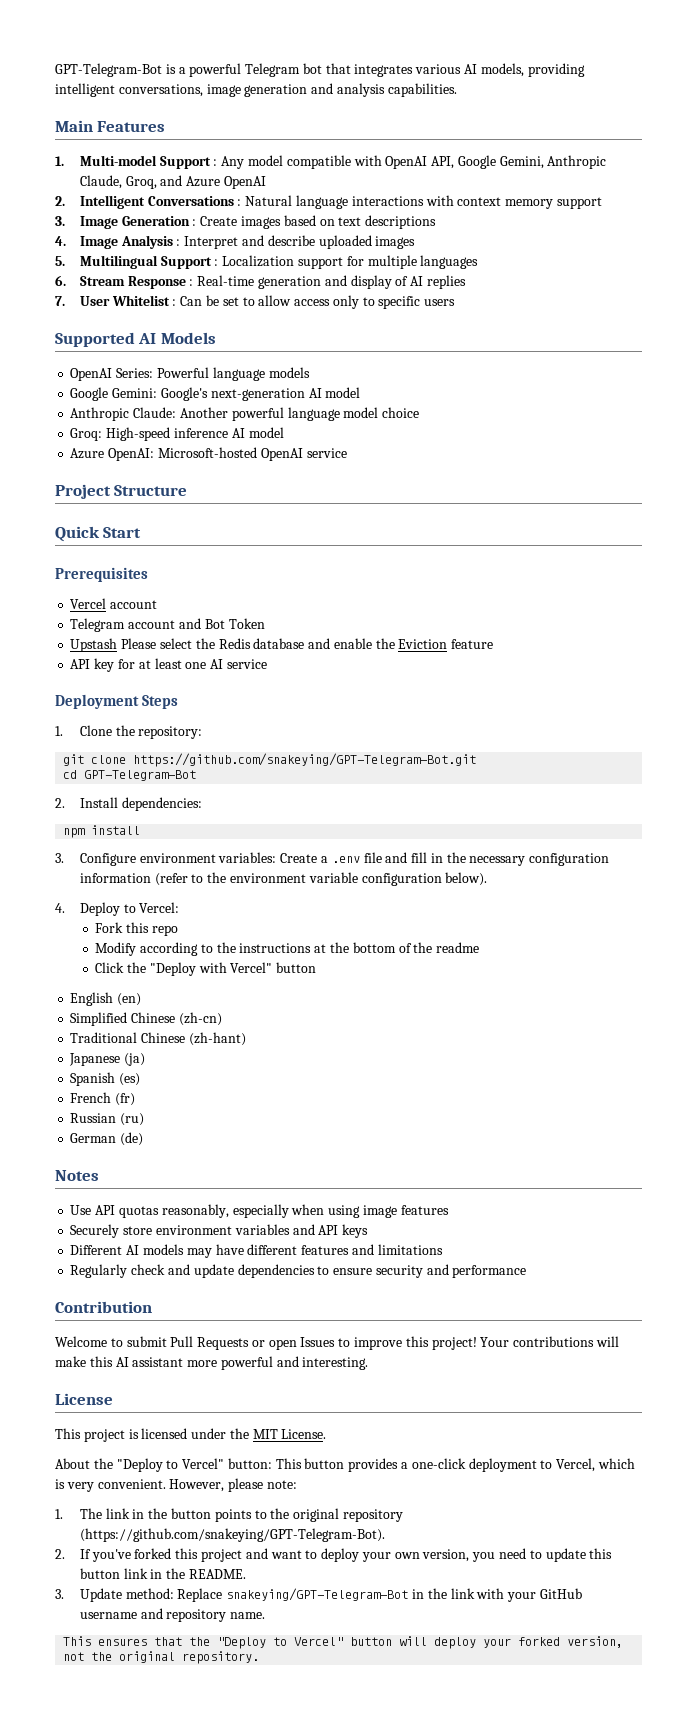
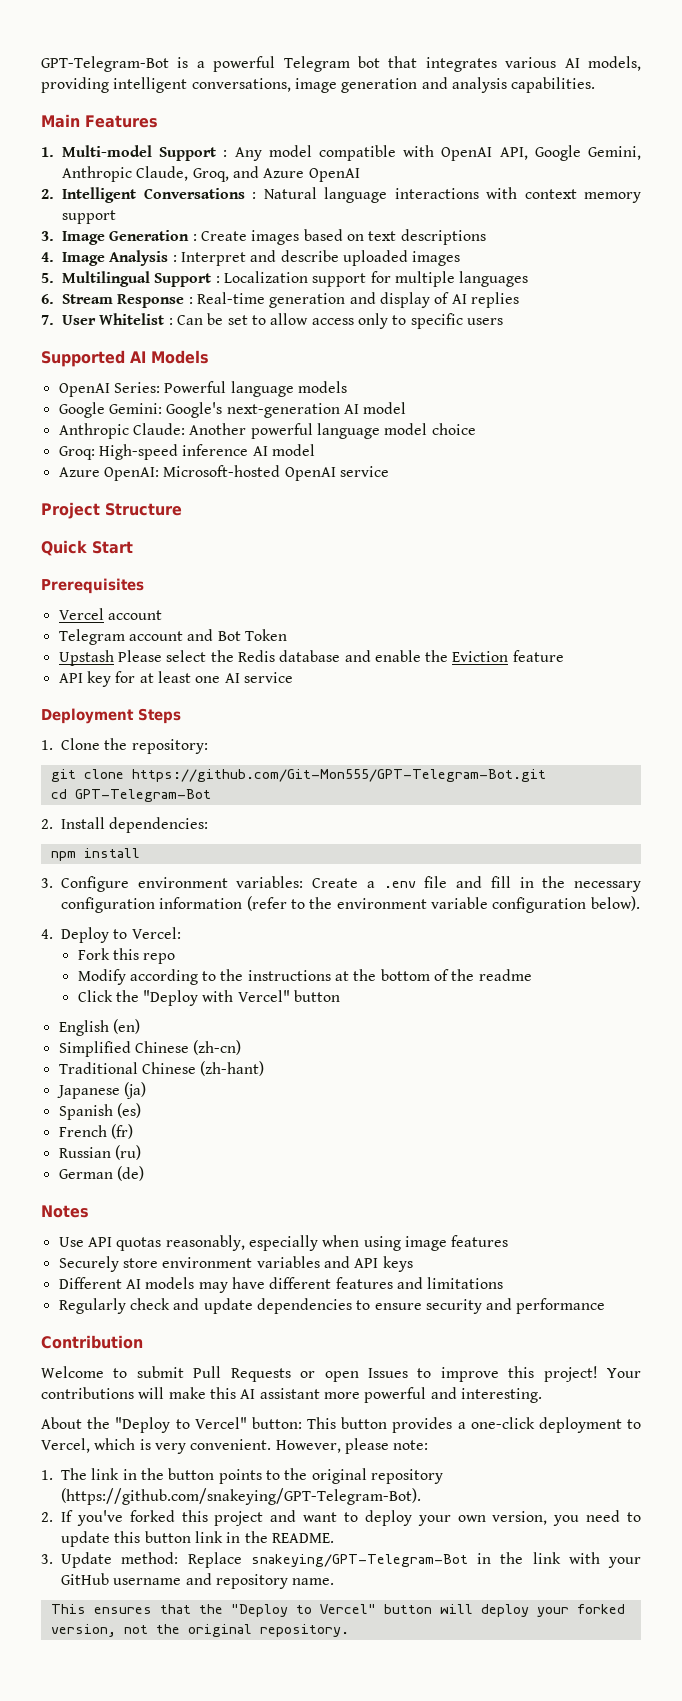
[133,753,477,767] https://github.com/snakeying/GPT-Telegram-Bot.git -> [131,769,546,782] https://github.com/Git-Mon555/GPT-Telegram-Bot.git
[55,1393,113,1405] [55,1428,327,1442] // License // This project is licensed under the MIT License. -> (542, 1395) none

